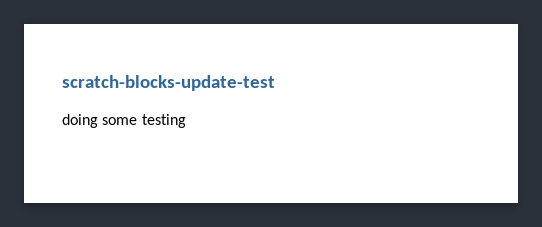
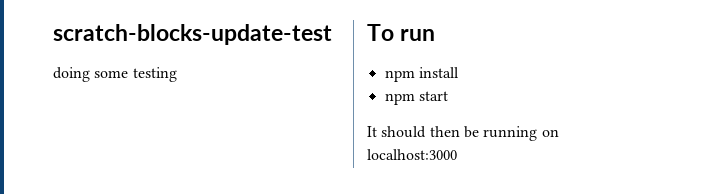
(186, 121) none -> [367,24,436,41] [384,67,459,82] [384,91,448,105] [367,126,559,141] [367,149,457,160] // To run // npm install // npm start // It should then be running on localhost:3000

